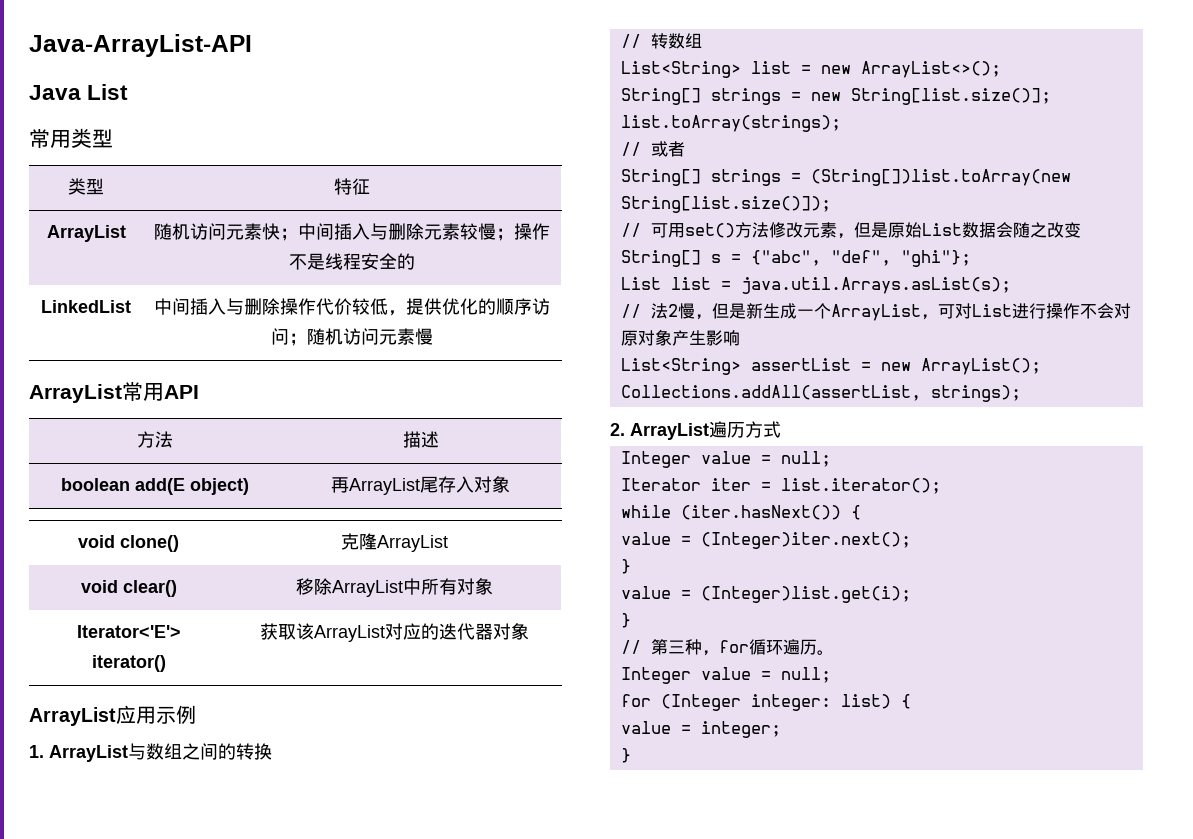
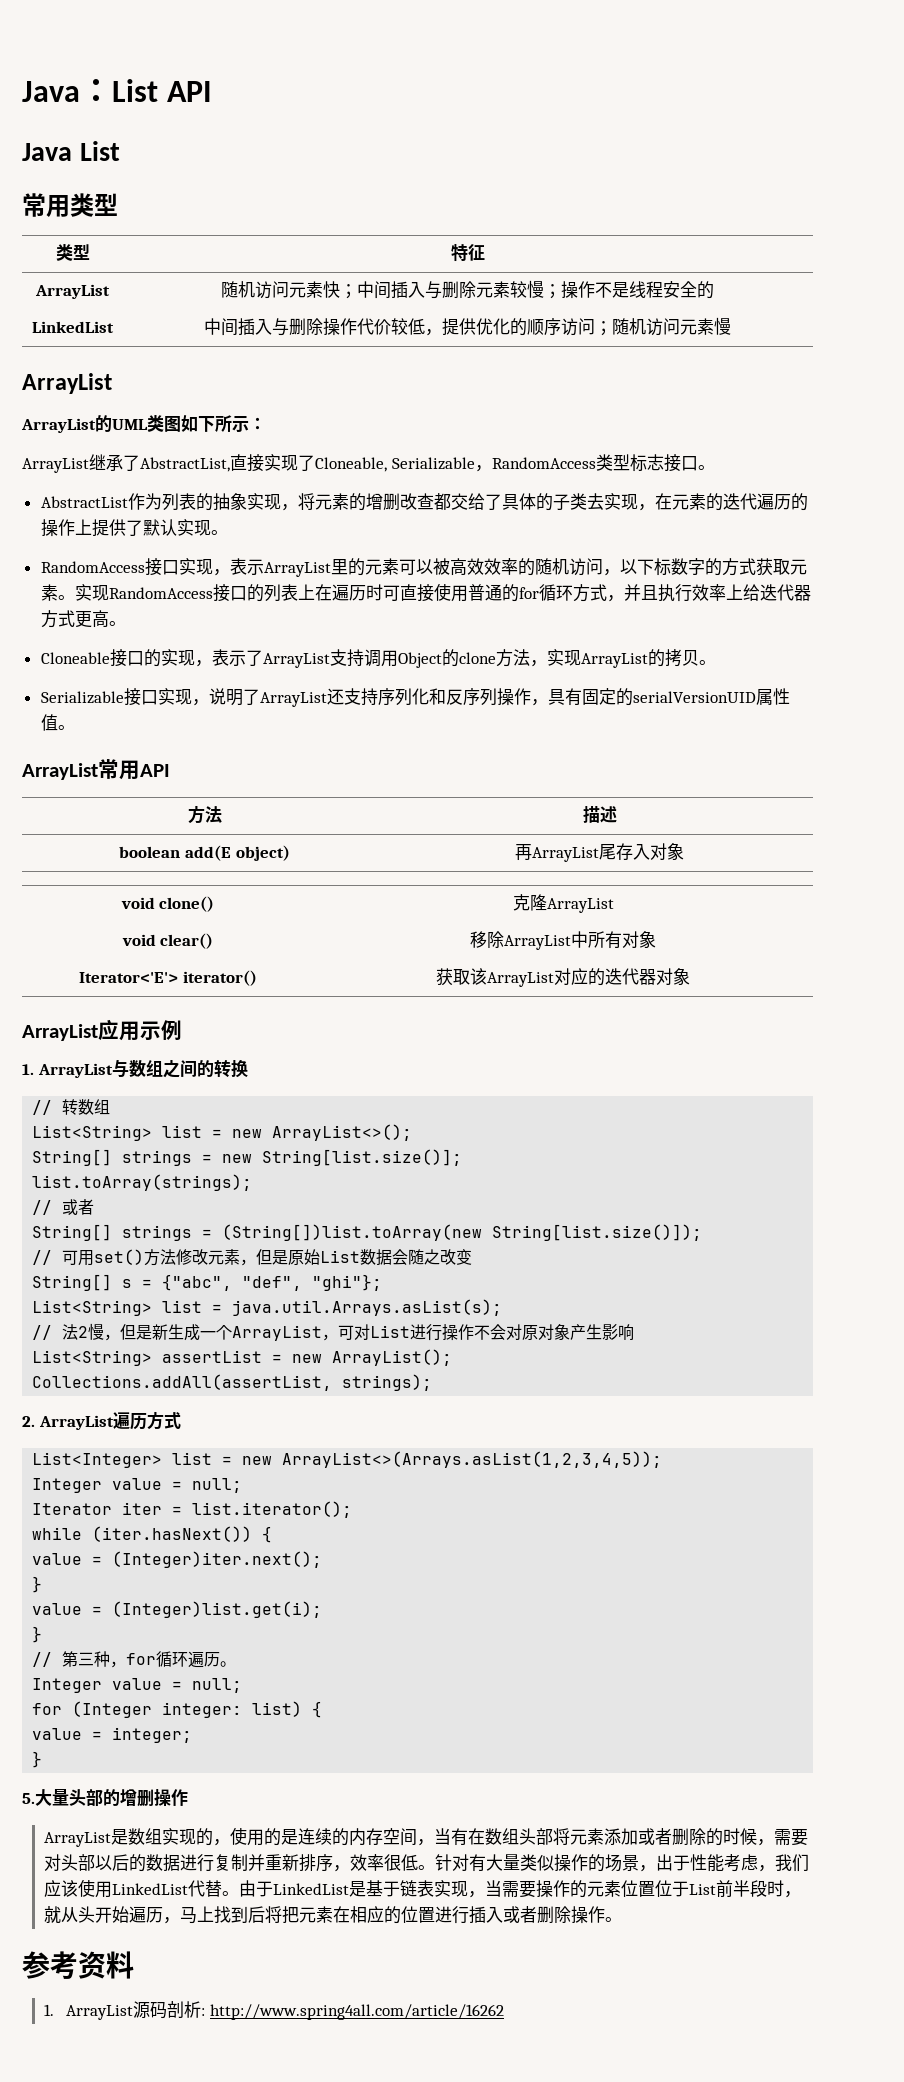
[29,34,252,57] Java-ArrayList-API -> [22,79,212,102] Java：List API
(122, 393) none -> [21,415,266,433] [22,454,715,473] [40,493,808,511] [40,519,228,537] [40,558,807,577] [40,583,811,602] [40,610,126,628] [40,649,716,668] [40,688,790,707] [40,714,75,731] [22,763,98,780] // ArrayList的UML类图如下所示： // ArrayList继承了AbstractList,直接实现了Cloneable, Serializable，RandomAccess类型标志接口。 // AbstractList作为列表的抽象实现，将元素的增删改查都交给了具体的子类去实现，在元素的迭代遍历的操作上提供了默认实现。 // RandomAccess接口实现，表示ArrayList里的元素可以被高效效率的随机访问，以下标数字的方式获取元素。实现RandomAccess接口的列表上在遍历时可直接使用普通的for循环方式，并且执行效率上给迭代器方式更高。 // Cloneable接口的实现，表示了ArrayList支持调用Object的clone方法，实现ArrayList的拷贝。 // Serializable接口实现，说明了ArrayList还支持序列化和反序列操作，具有固定的serialVersionUID属性值。 // ArrayList
[620,277,661,290] List -> [32,1300,153,1316] List<String>
(781, 429) none -> [32,1451,663,1468] // List<Integer> list = new ArrayList<>(Arrays.asList(1,2,3,4,5));
(631, 755) none -> [22,1789,188,1807] [43,1827,808,1847] [43,1854,809,1872] [43,1879,801,1898] [43,1906,622,1924] [22,1951,134,1979] [43,2001,504,2020] // 5.大量头部的增删操作 // ArrayList是数组实现的，使用的是连续的内存空间，当有在数组头部将元素添加或者删除的时候，需要对头部以后的数据进行复制并重新排序，效率很低。针对有大量类似操作的场景，出于性能考虑，我们应该使用LinkedList代替。由于LinkedList是基于链表实现，当需要操作的元素位置位于List前半段时，就从头开始遍历，马上找到后将把元素在相应的位置进行插入或者删除操作。 // 参考资料 // 1. ArrayList源码剖析: http://www.spring4all.com/article/16262

